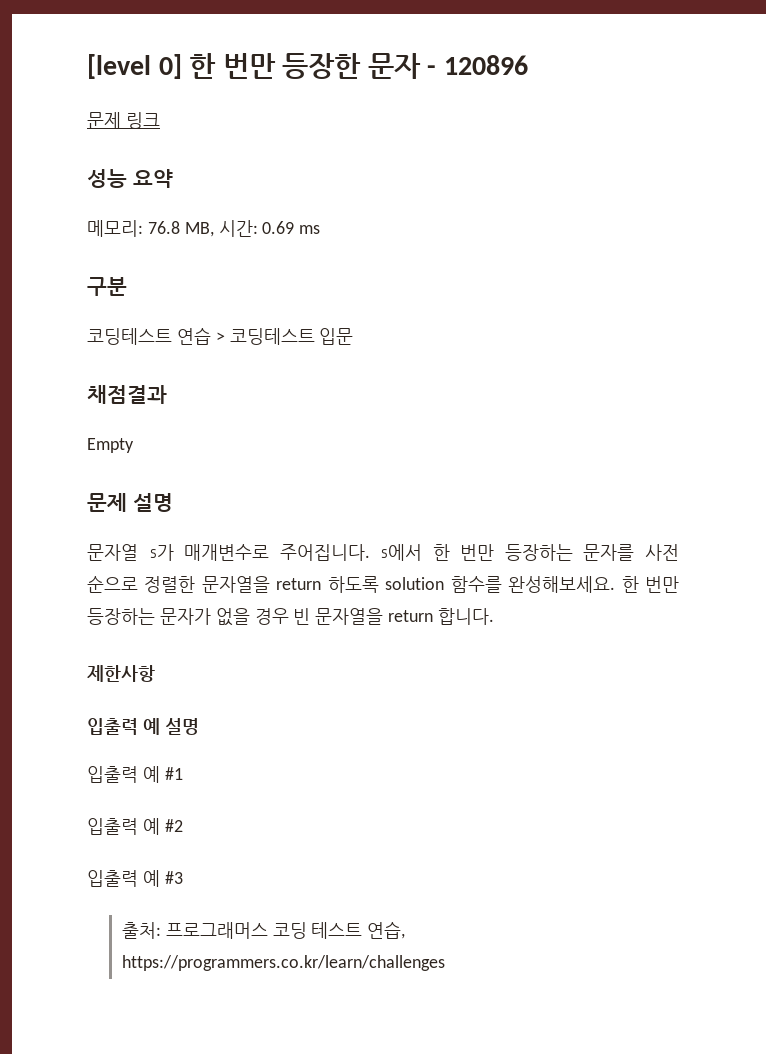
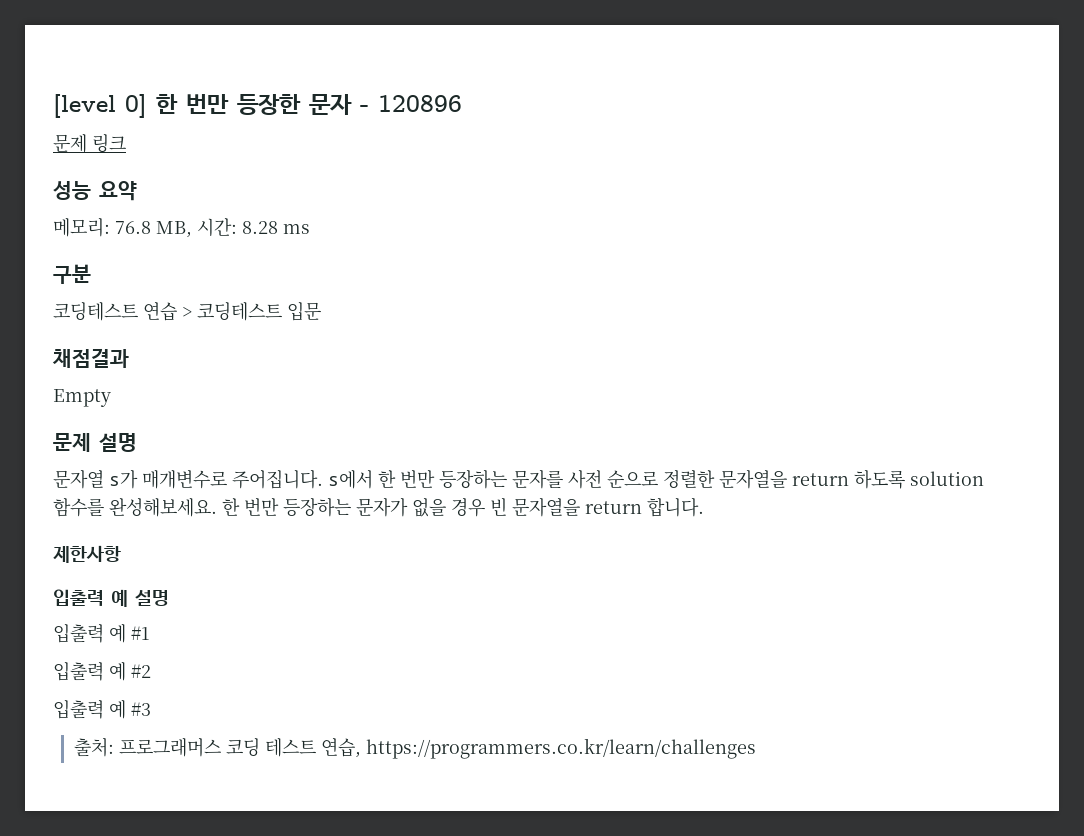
[262,221,295,234] 0.69 -> [242,221,278,234] 8.28

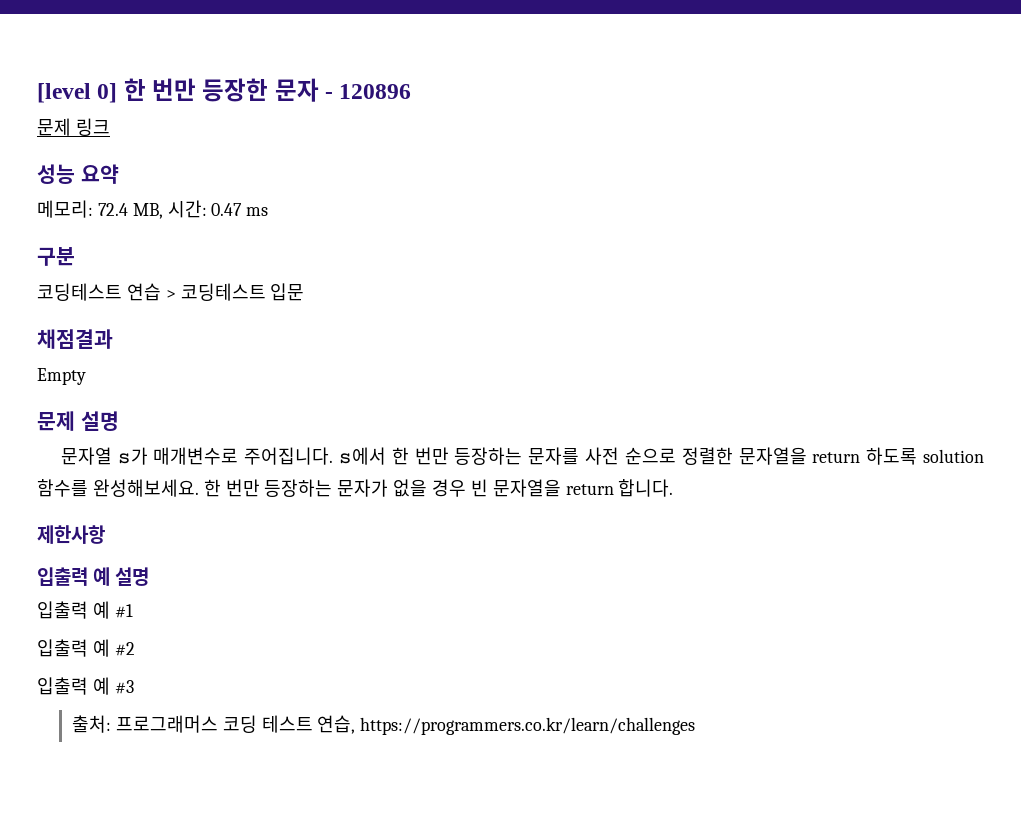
[115,221,151,234] 76.8 -> [97,203,128,216] 72.4
[242,221,278,234] 8.28 -> [211,203,243,216] 0.47

